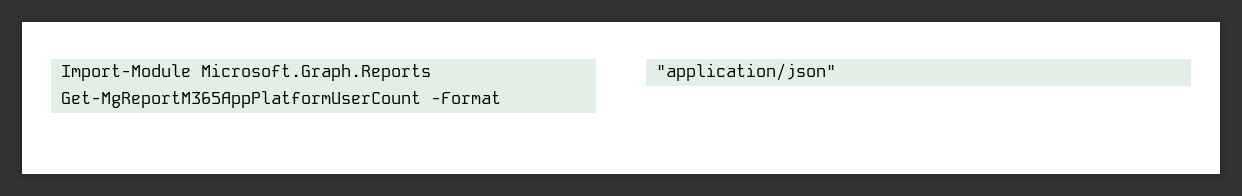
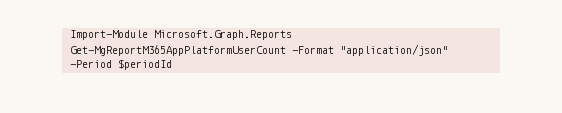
(837, 72) none -> [69,59,172,70] -Period $periodId

